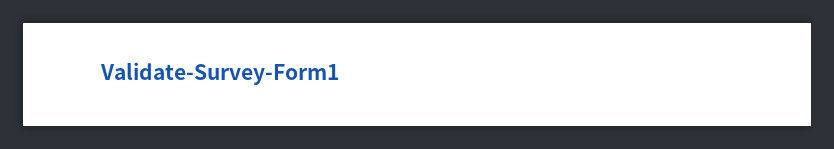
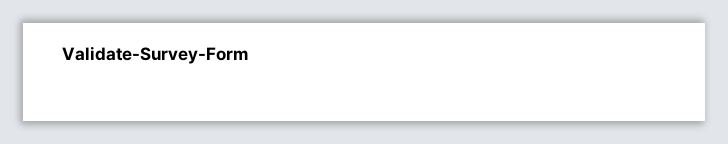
[100,62,339,85] Validate-Survey-Form1 -> [62,46,248,64] Validate-Survey-Form

